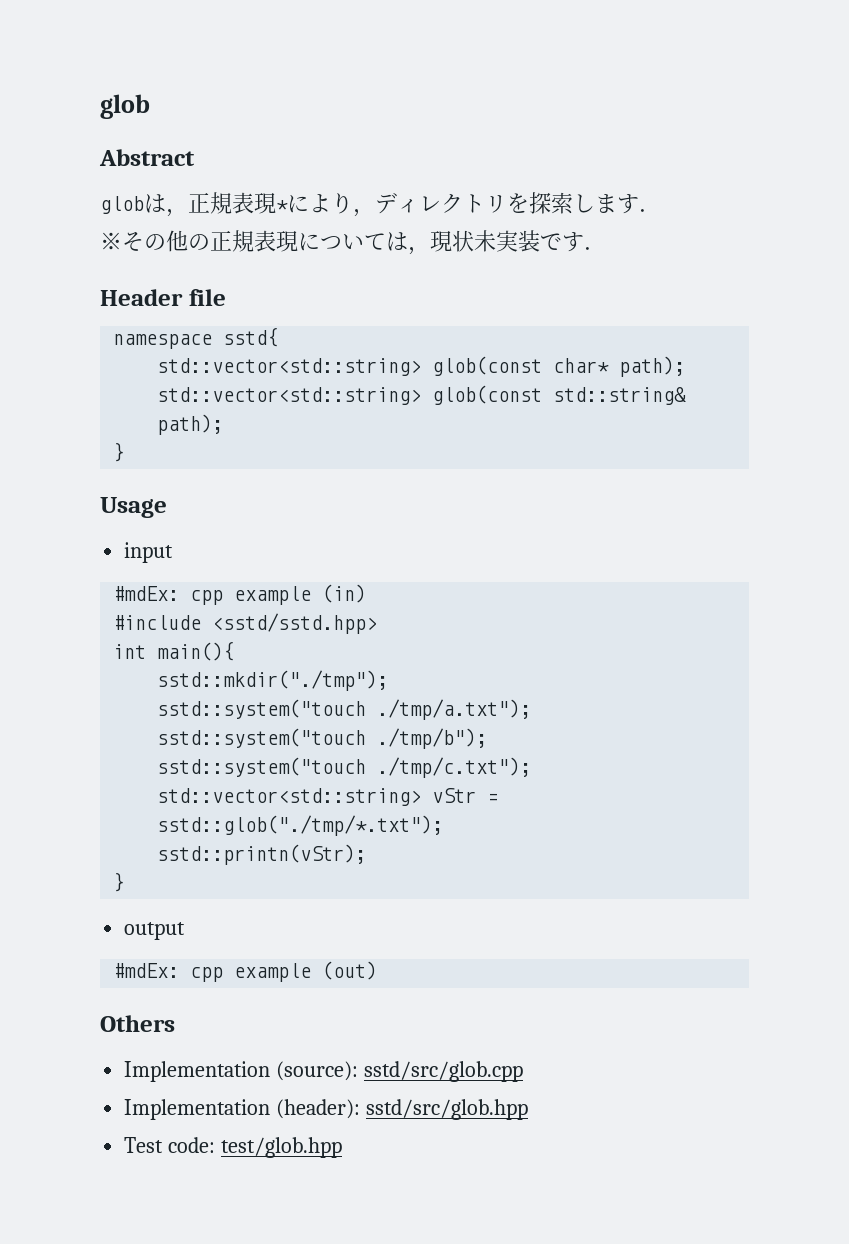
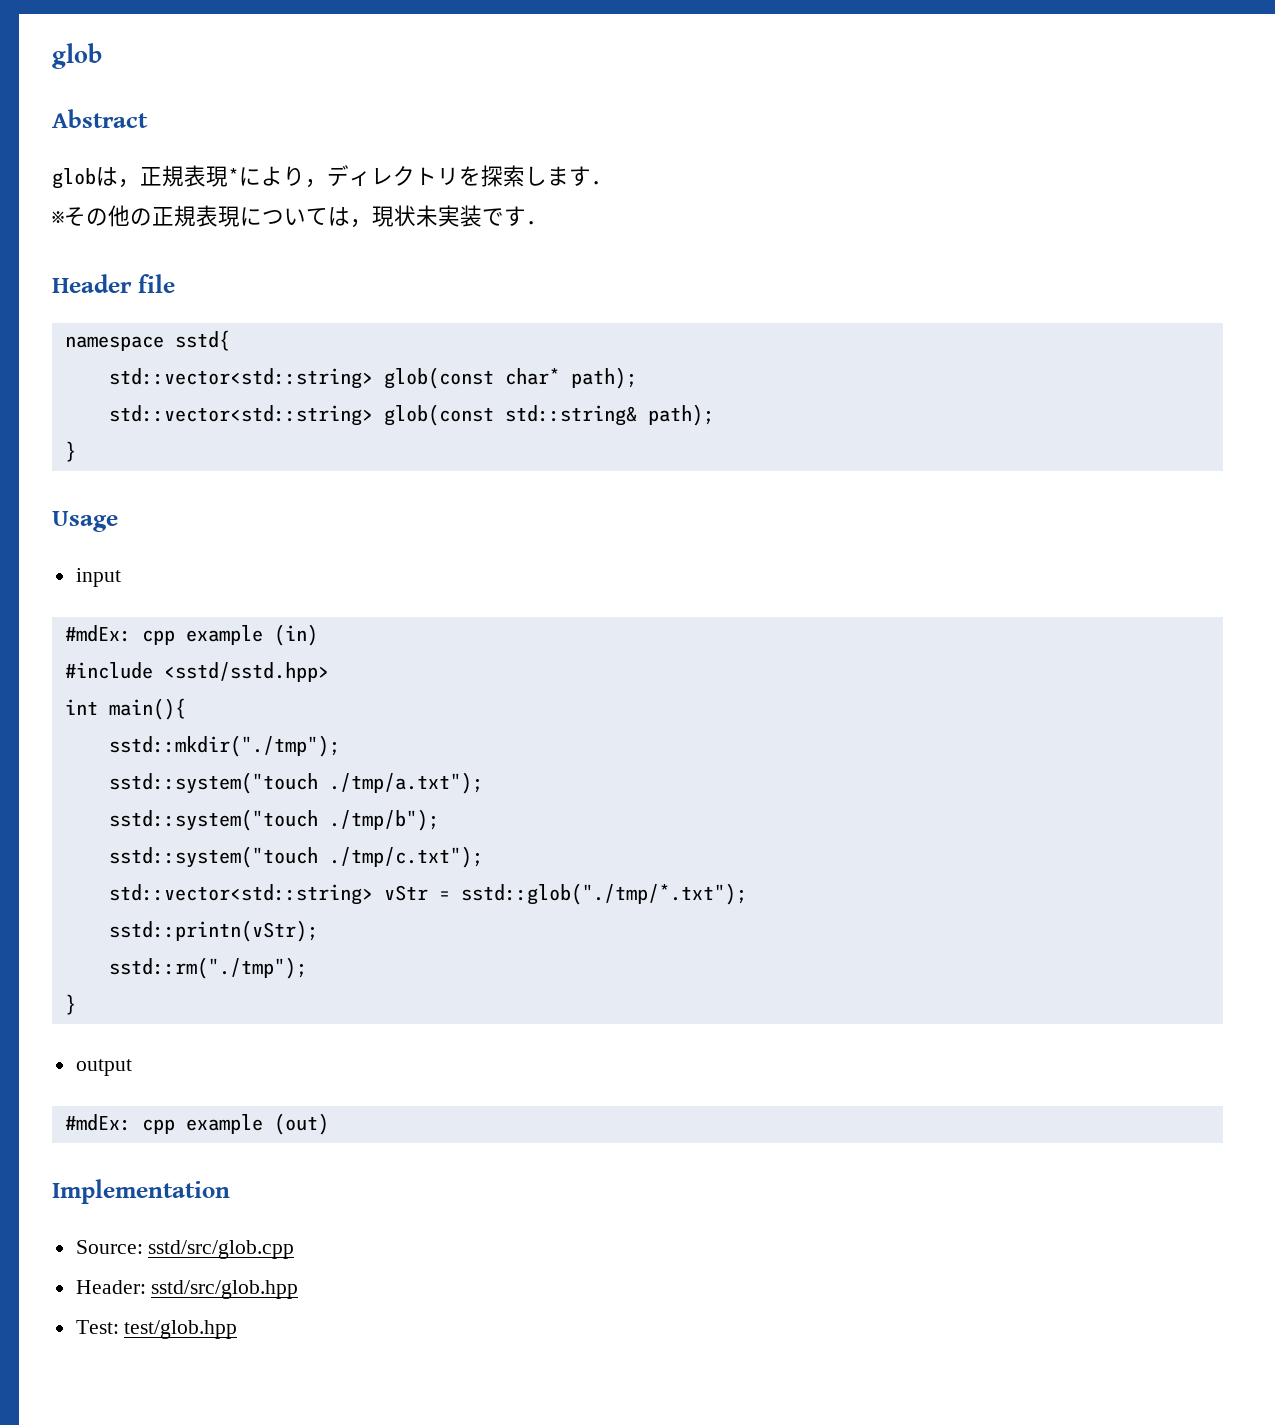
(367, 854) none -> [108,957,307,979] // sstd::rm("./tmp");
[100,1015,175,1032] [124,1061,359,1082] Others // Implementation (source): -> [52,1179,230,1204] [75,1240,143,1254] Implementation // Source:
[124,1099,361,1120] Implementation (header): -> [75,1280,146,1294] Header:
[124,1137,216,1153] Test code: -> [75,1320,119,1334] Test:

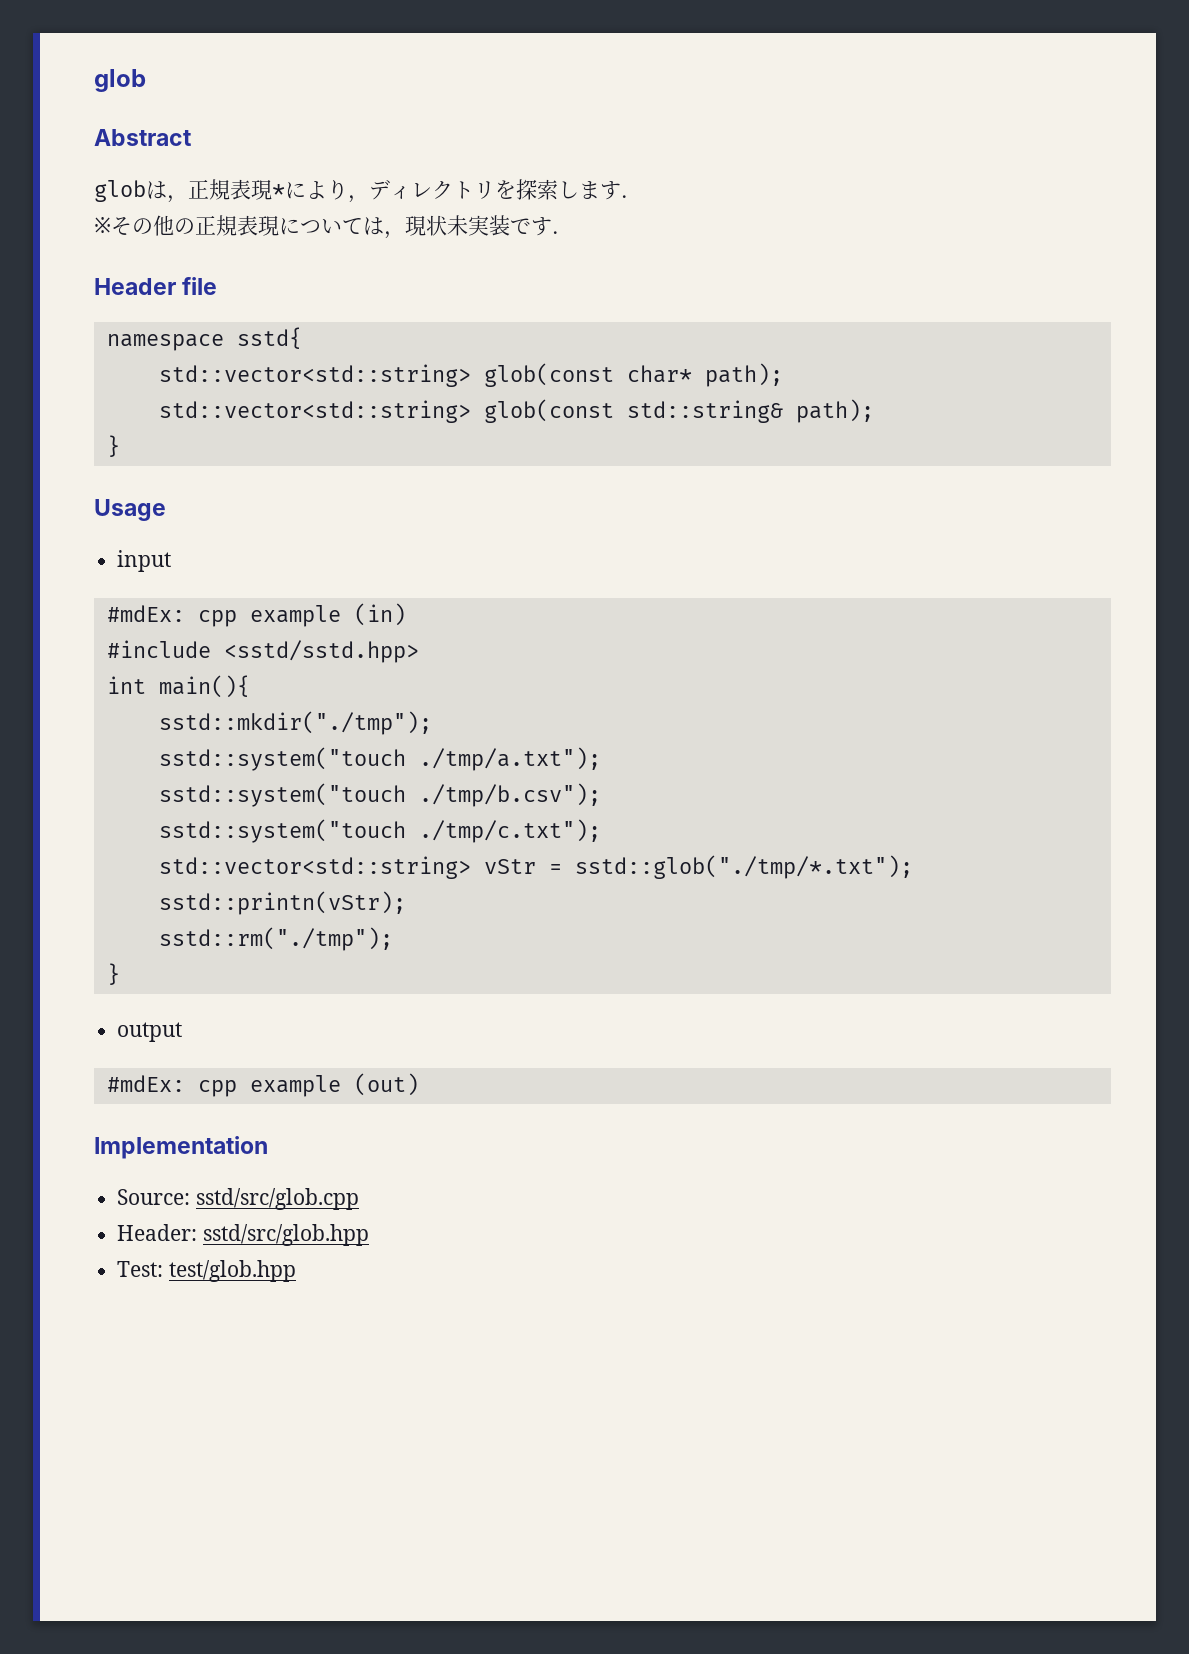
[328,809,439,831] ./tmp/b"); -> [418,783,601,807] ./tmp/b.csv");

